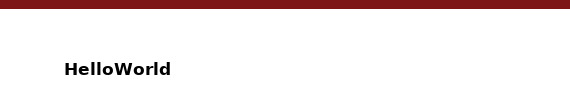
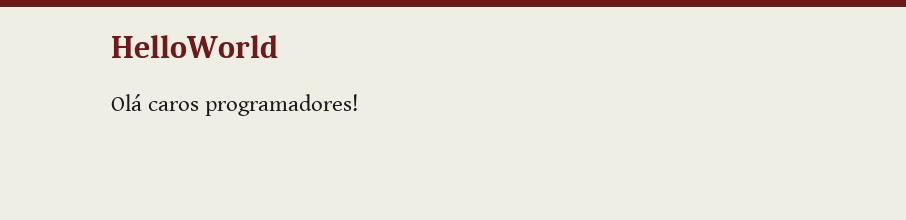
(171, 68) none -> [111,94,360,116] // Olá caros programadores!

